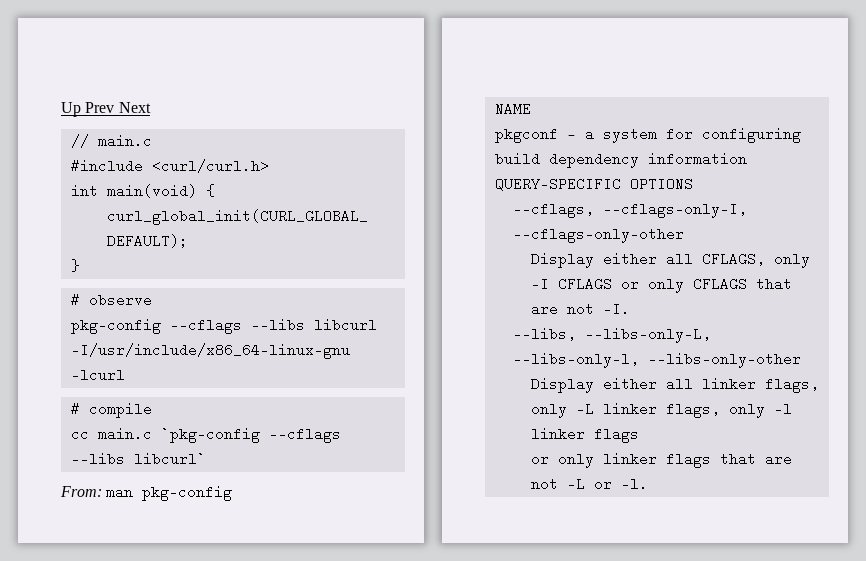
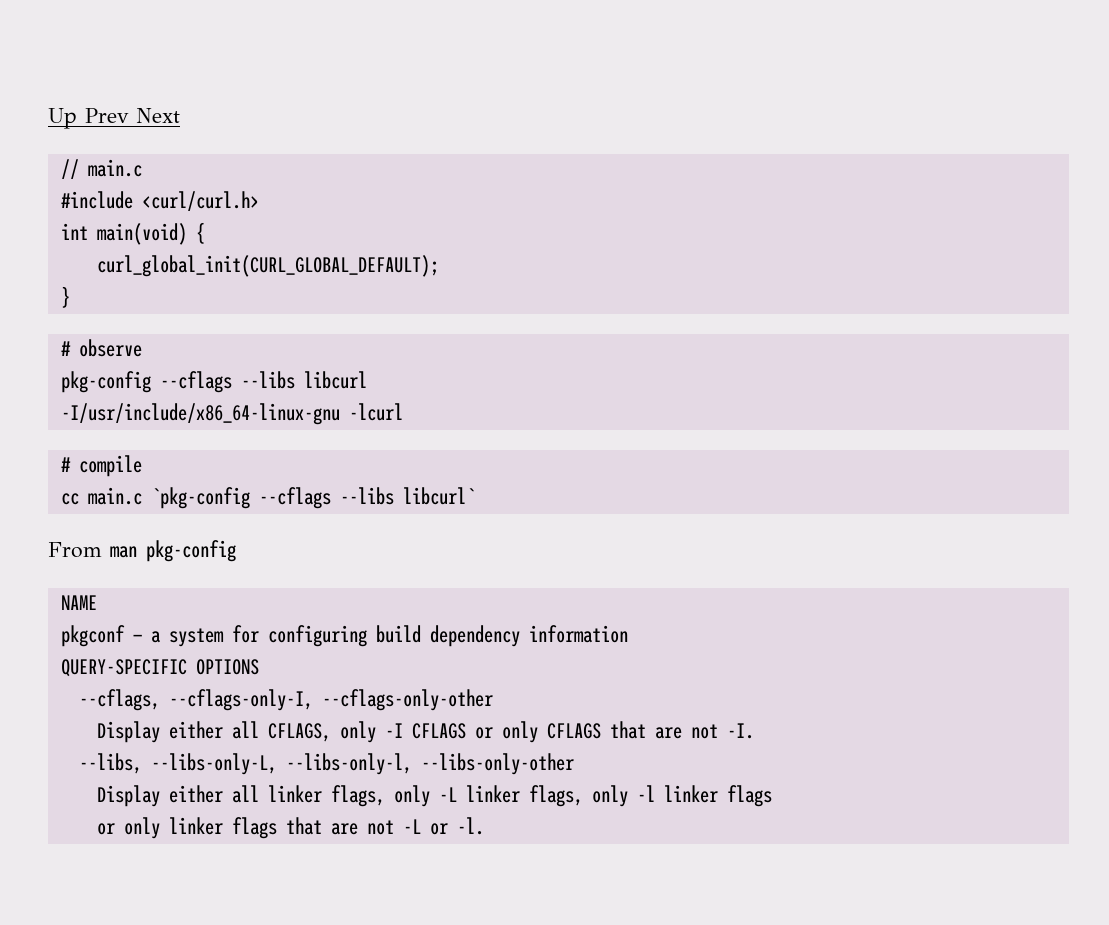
[60,486,102,497] From: -> [48,542,102,558] From

